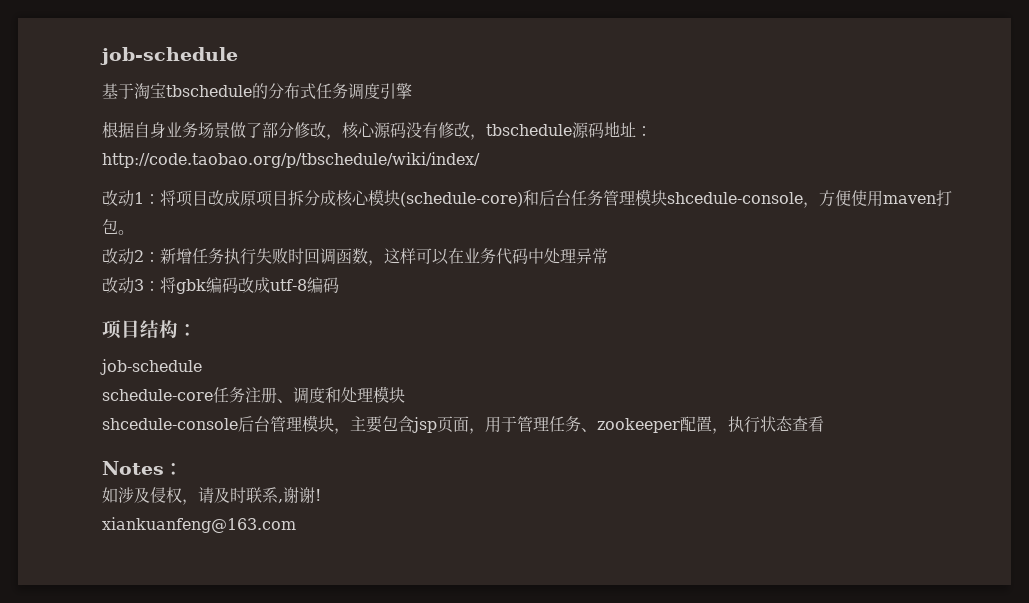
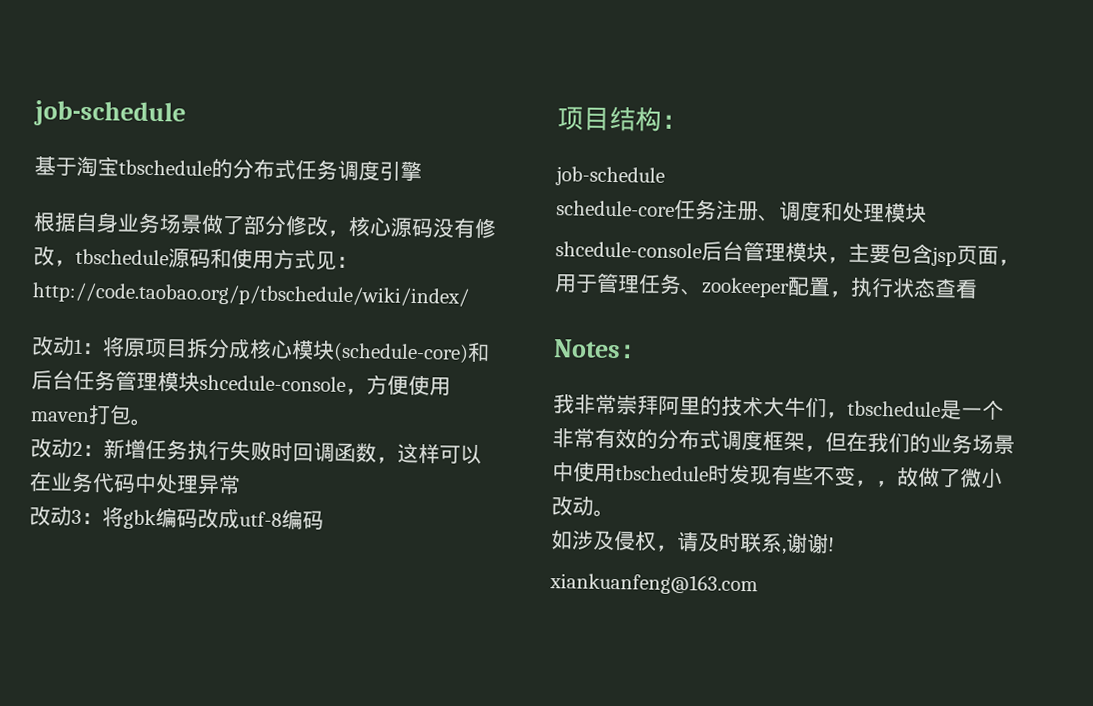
[604,121,636,137] 地址 -> [210,247,337,270] 和使用方式见
[176,190,240,207] 项目改成 -> (125, 346) none
(183, 469) none -> [553,393,1004,420] [552,427,1015,455] [552,461,1003,488] [551,496,615,518] // 我非常崇拜阿里的技术大牛们，tbschedule是一个非常有效的分布式调度框架，但在我们的业务场景中使用tbschedule时发现有些不变，，故做了微小改动。

